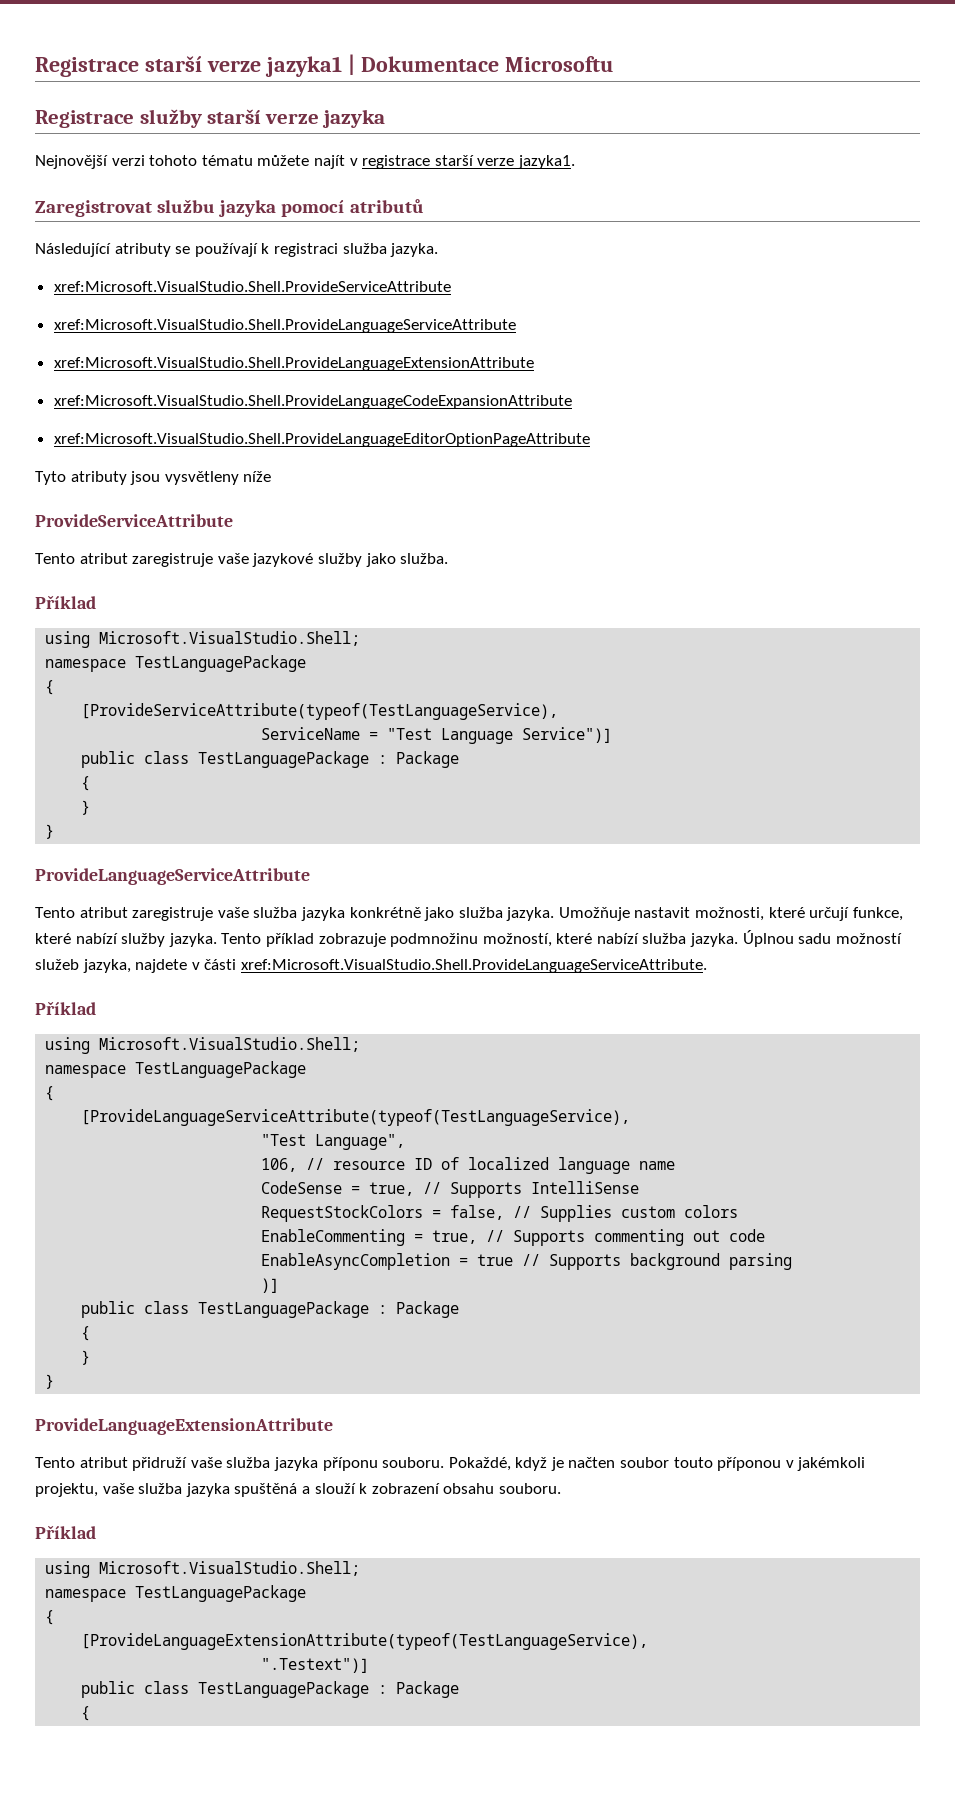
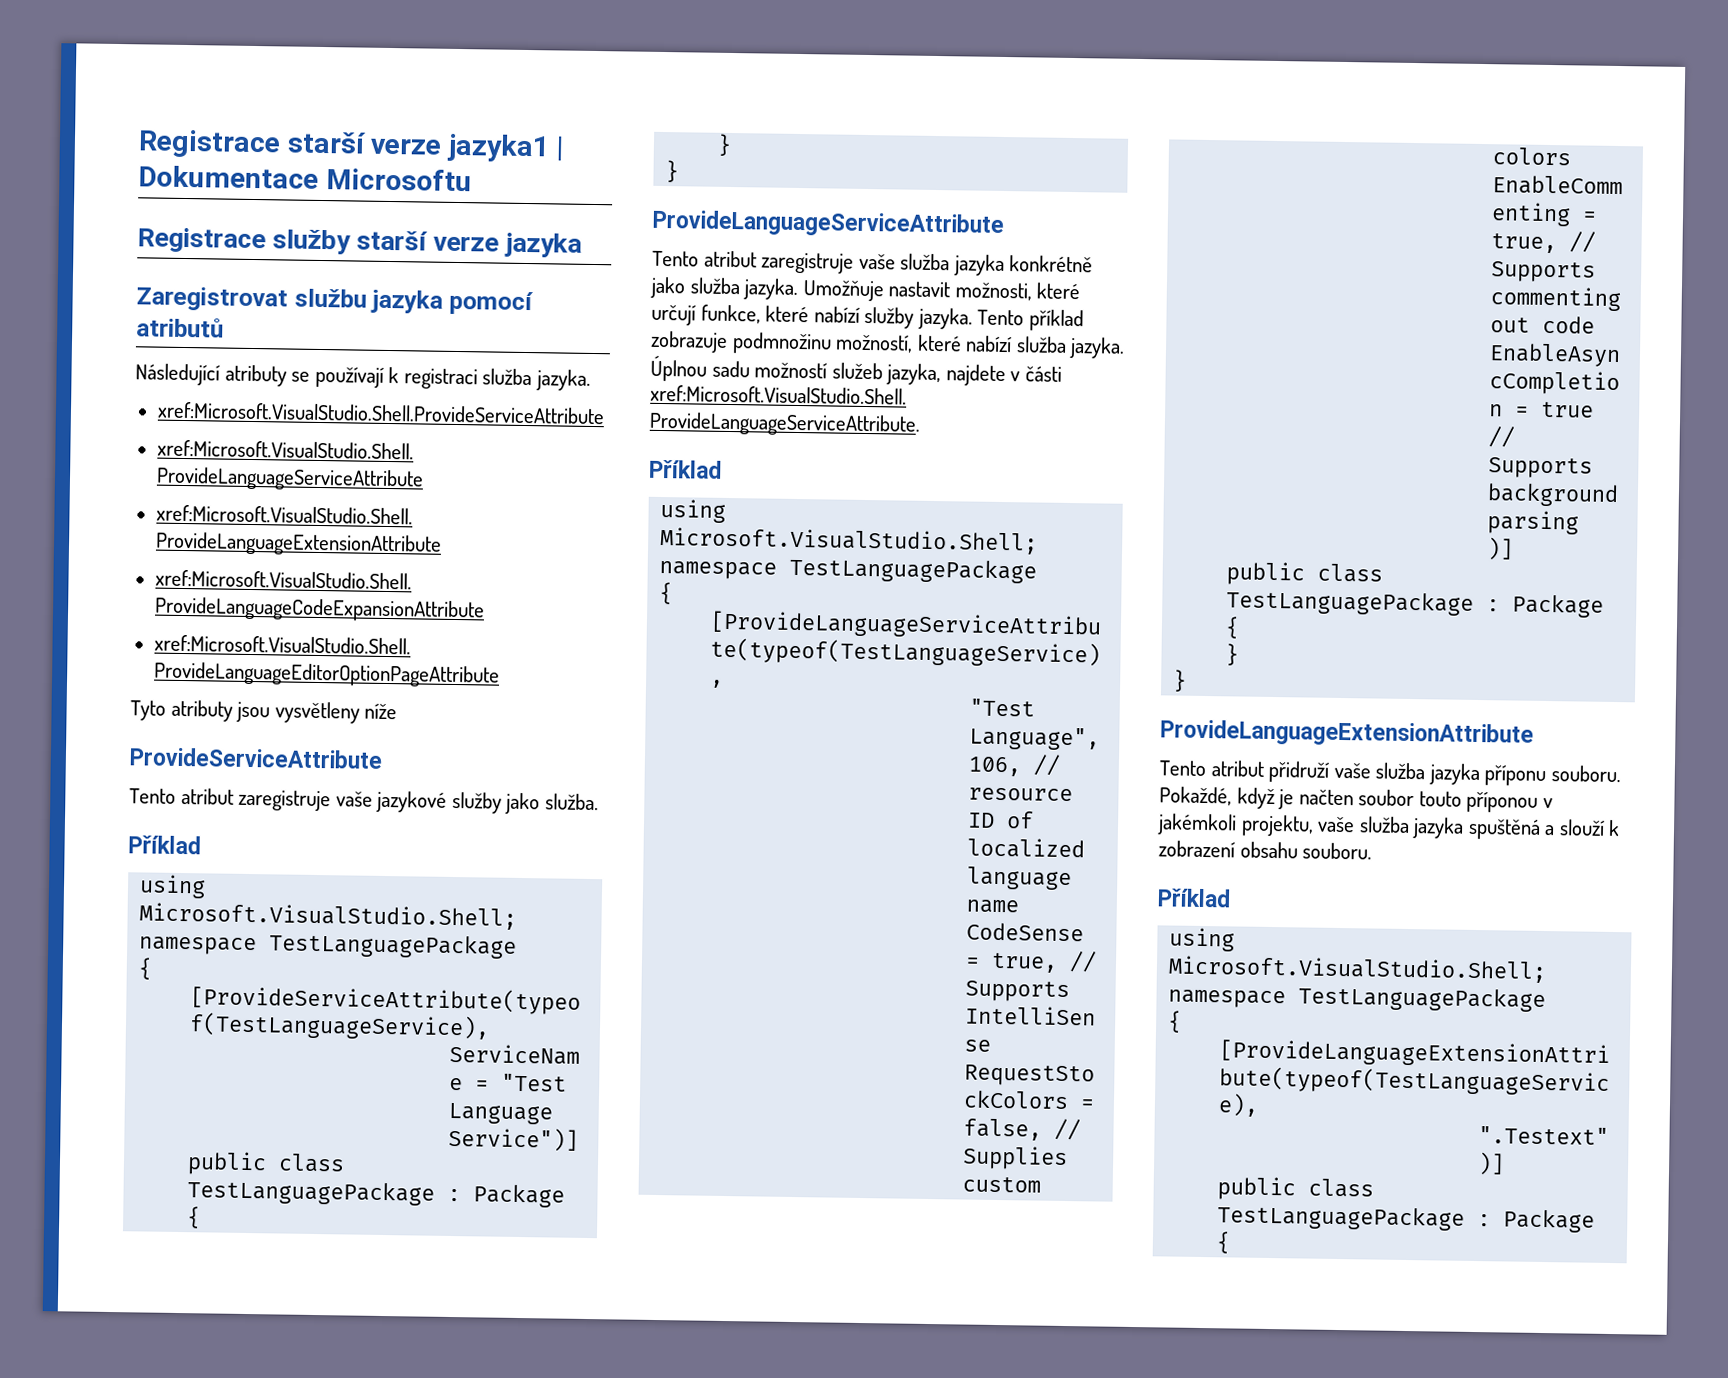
[35,155,575,169] // Nejnovější verzi tohoto tématu můžete najít v registrace starší verze jazyka1. -> (582, 245) none

